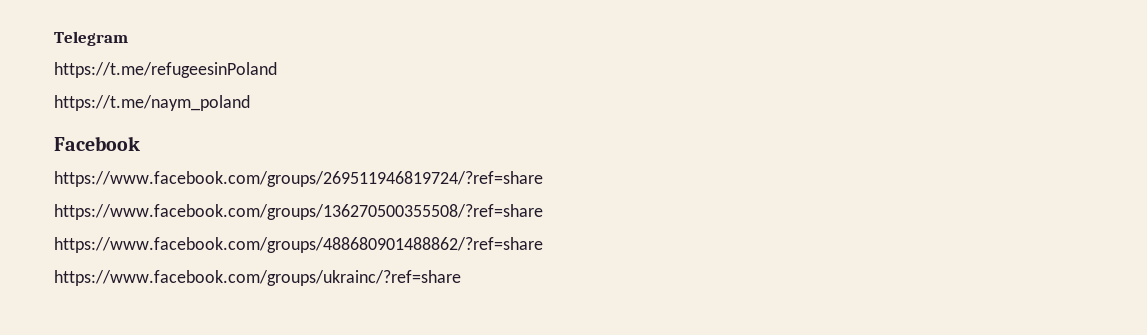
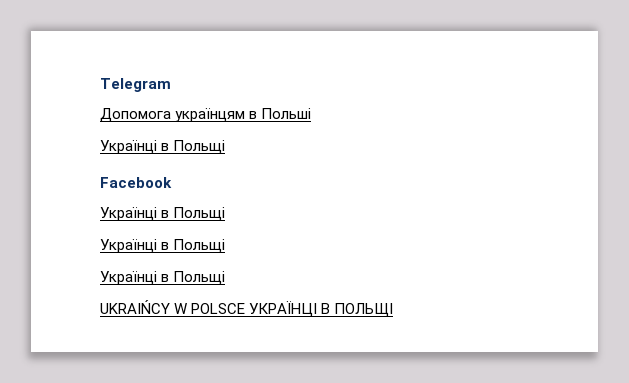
[54,62,277,78] [54,95,250,111] [54,136,140,151] [54,171,543,187] [54,204,543,220] [54,237,543,253] [54,270,461,286] https://t.me/refugeesinPoland // https://t.me/naym_poland // Facebook // https://www.facebook.com/groups/269511946819724/?ref=share // https://www.facebook.com/groups/136270500355508/?ref=share // https://www.facebook.com/groups/488680901488862/?ref=share // https://www.facebook.com/groups/ukrainc/?ref=share -> [100,108,312,122] [100,140,226,154] [100,177,172,188] [100,207,226,221] [100,239,226,253] [100,271,226,285] [100,300,394,317] Допомога українцям в Польші // Українці в Польщі // Facebook // Українці в Польщі // Українці в Польщі // Українці в Польщі // UKRAIŃCY W POLSCE УКРАЇНЦІ В ПОЛЬЩІ

